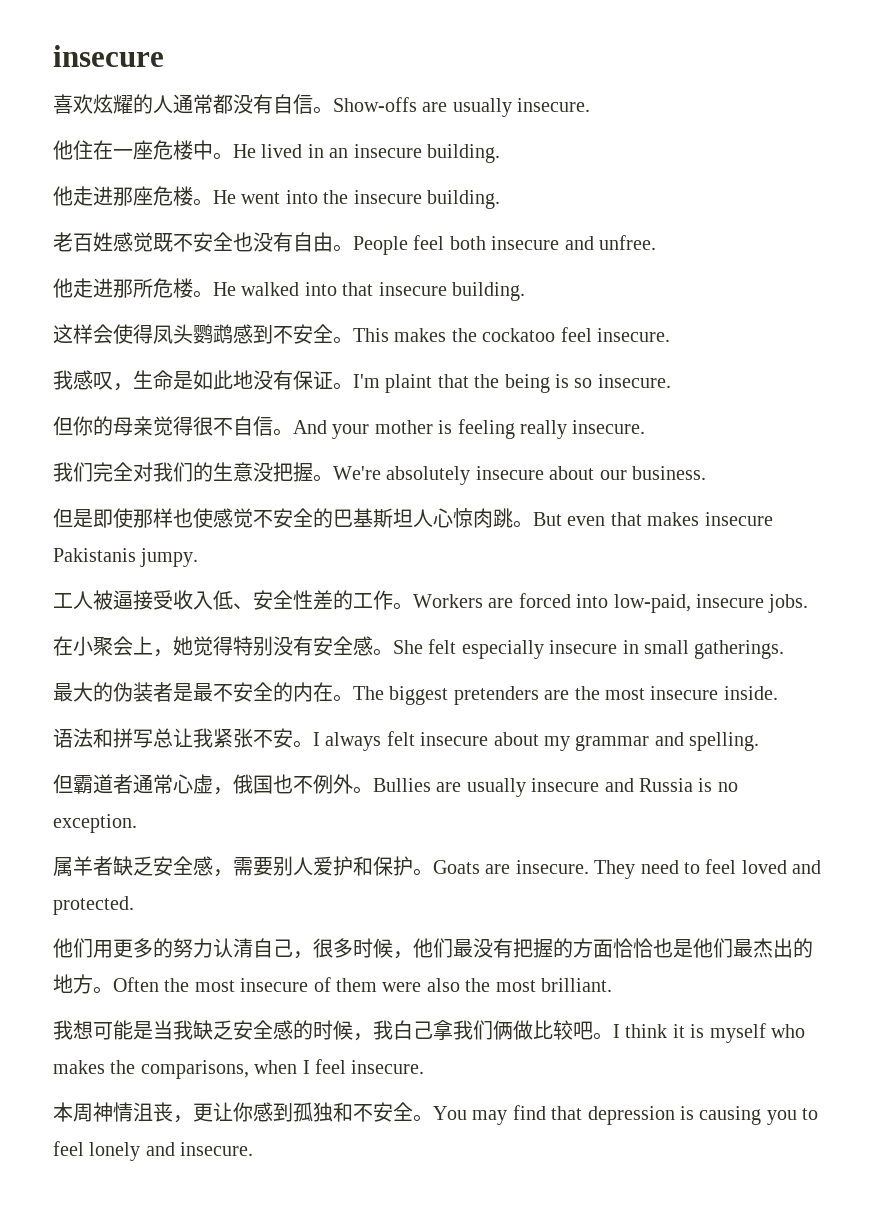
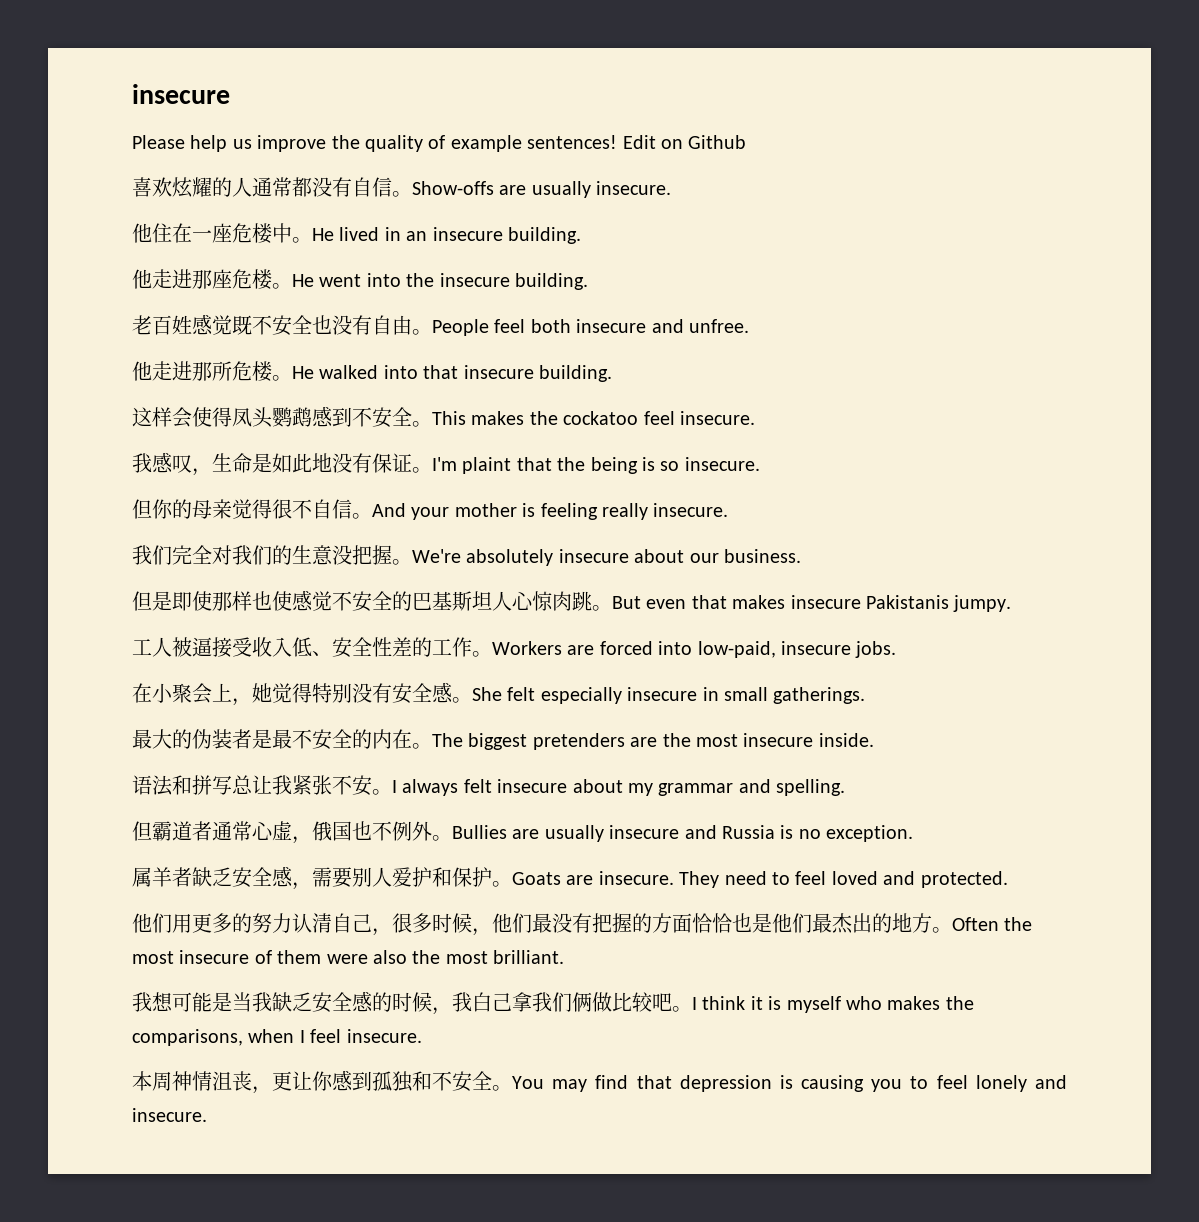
[53,45,164,67] insecure -> [132,84,230,104] [132,135,747,152] insecure // Please help us improve the quality of example sentences! Edit on Github

